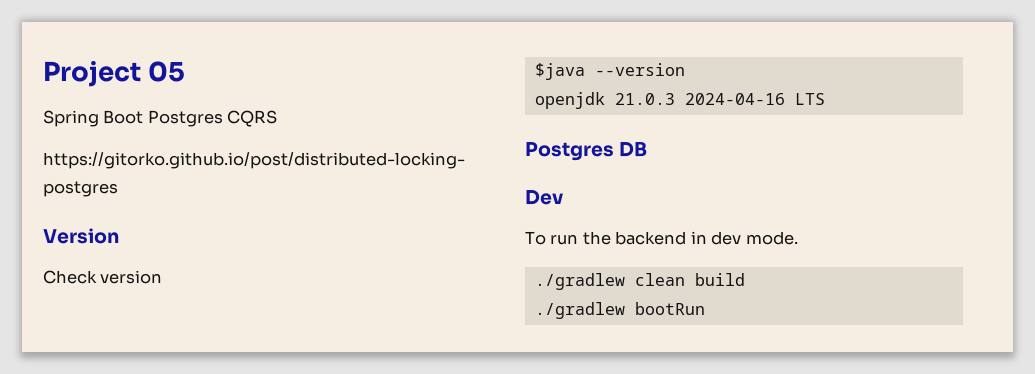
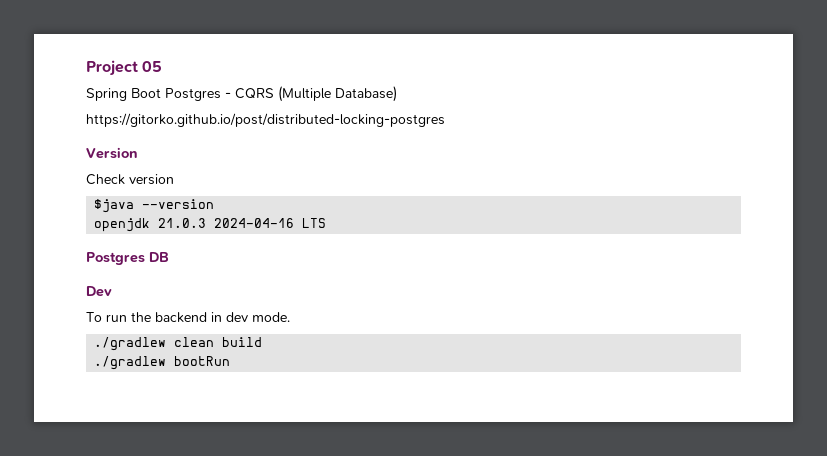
(223, 118) none -> [225,92,231,98] -
(278, 118) none -> [278,86,397,102] (Multiple Database)

